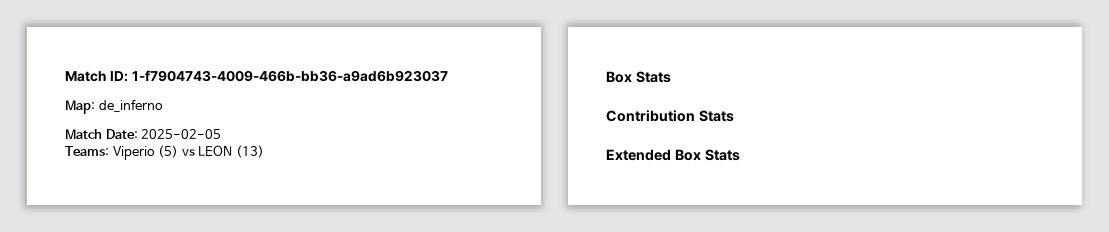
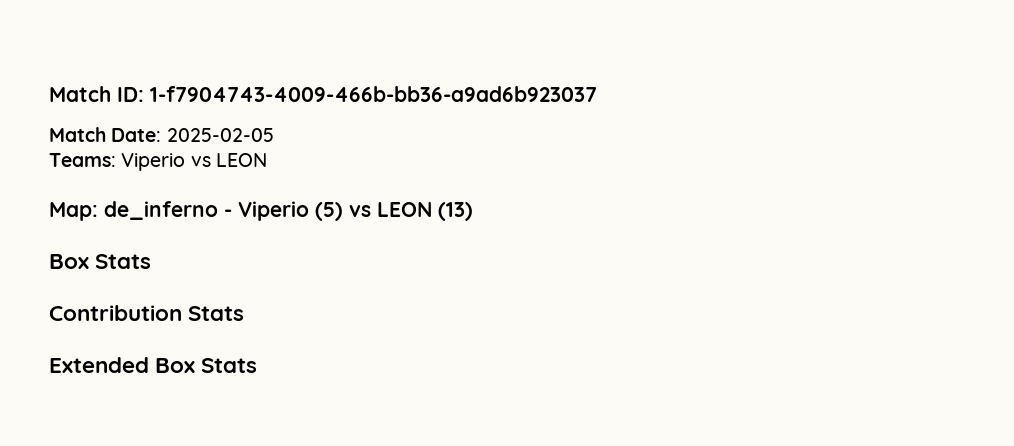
[65,99,163,114] // Map: de_inferno -> (597, 94) none
(155, 153) none -> [190,153,267,167] [49,201,309,221] vs LEON // Map: de_inferno - Viperio

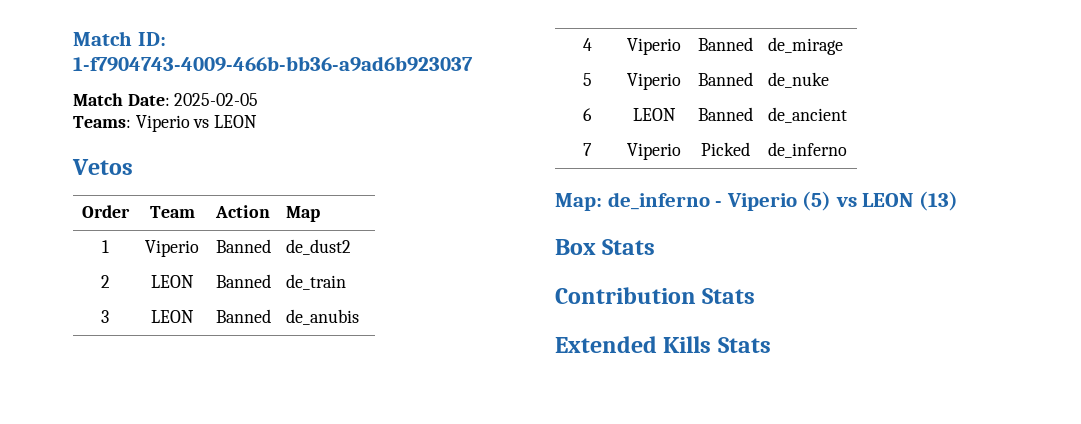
(267, 160) none -> [72,159,133,175] [81,205,130,218] [149,206,195,218] [215,205,270,218] [285,206,320,222] [101,240,109,253] [145,240,199,257] [215,239,271,253] [285,239,351,255] [100,275,110,288] [151,275,194,288] [215,274,271,288] [285,274,346,290] [101,310,109,323] [151,310,194,323] [215,309,271,323] [285,309,359,325] [582,38,592,51] [627,38,681,55] [697,37,753,51] [767,37,843,55] [582,73,592,86] [627,73,681,90] [697,72,753,86] [767,72,829,88] [583,108,592,121] [633,108,676,121] [697,107,753,121] [767,107,847,123] [583,143,592,156] [627,143,681,160] [700,142,750,156] [767,142,847,158] // Vetos // Order | Team | Action | Map // 1 | Viperio | Banned | de_dust2 // 2 | LEON | Banned | de_train // 3 | LEON | Banned | de_anubis // 4 | Viperio | Banned | de_mirage // 5 | Viperio | Banned | de_nuke // 6 | LEON | Banned | de_ancient // 7 | Viperio | Picked | de_inferno
[155,358,196,373] Box -> [663,336,712,353] Kills

